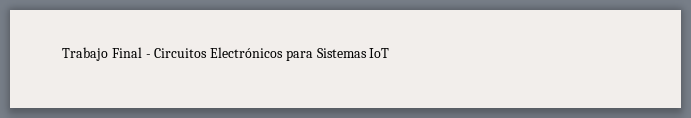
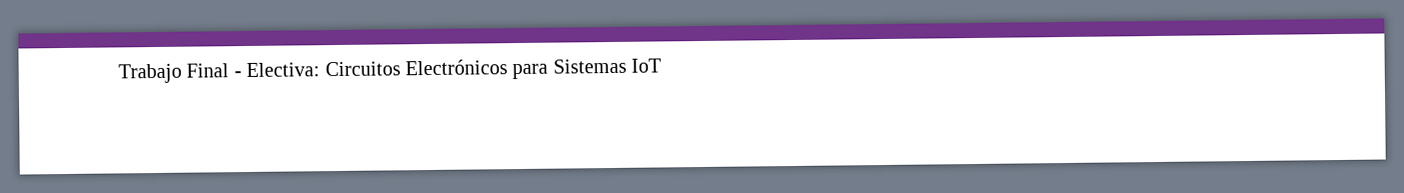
(151, 56) none -> [246,62,321,78] Electiva:

